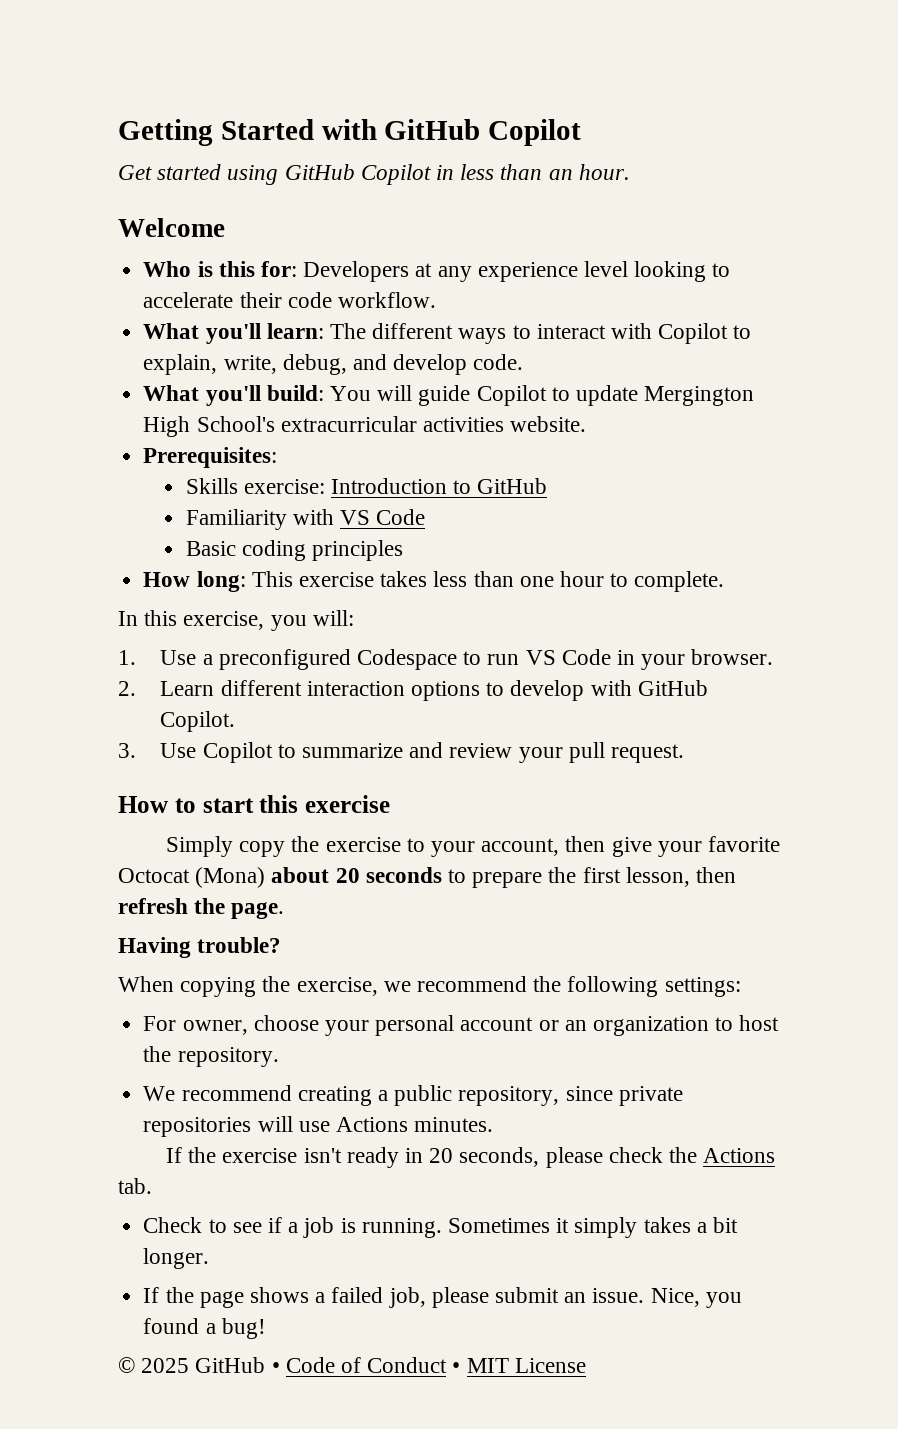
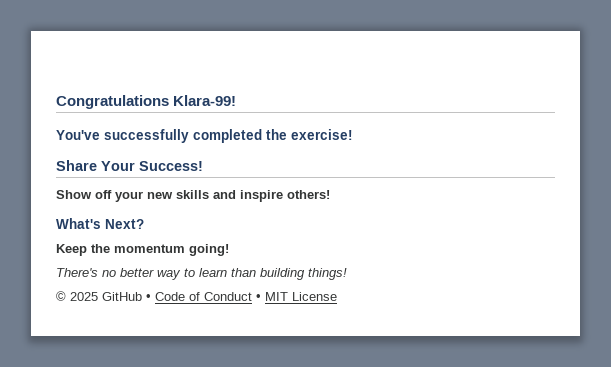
[118,119,582,146] [118,164,630,185] [118,218,225,237] [143,261,731,282] [143,292,436,308] [143,323,752,344] [143,354,524,375] [143,385,755,406] [143,416,587,437] [143,447,278,468] [185,478,548,494] [185,509,426,530] [185,540,404,561] [143,571,725,592] [118,610,354,631] [118,649,774,670] [118,680,708,701] [160,711,236,732] [118,742,684,763] [118,795,390,813] [165,836,780,857] [118,867,737,888] [118,898,285,919] [118,937,282,958] [118,976,741,997] [143,1015,780,1036] [143,1046,279,1067] [143,1085,683,1106] [143,1116,494,1137] [165,1147,776,1168] [118,1178,152,1194] [143,1217,739,1238] [143,1248,210,1269] [143,1287,742,1308] [143,1318,266,1339] Getting Started with GitHub Copilot // Get started using GitHub Copilot in less than an hour. // Welcome // Who is this for: Developers at any experience level looking to accelerate their code workflow. // What you'll learn: The different ways to interact with Copilot to explain, write, debug, and develop code. // What you'll build: You will guide Copilot to update Mergington High School's extracurricular activities website. // Prerequisites: // Skills exercise: Introduction to GitHub // Familiarity with VS Code // Basic coding principles // How long: This exercise takes less than one hour to complete. // In this exercise, you will: // 1. Use a preconfigured Codespace to run VS Code in your browser. // 2. Learn different interaction options to develop with GitHub Copilot. // 3. Use Copilot to summarize and review your pull request. // How to start this exercise // Simply copy the exercise to your account, then give your favorite Octocat (Mona) about 20 seconds to prepare the first lesson, then refresh the page. // Having trouble? // When copying the exercise, we recommend the following settings: // For owner, choose your personal account or an organization to host the repository. // We recommend creating a public repository, since private repositories will use Actions minutes. // If the exercise isn't ready in 20 seconds, please check the Actions tab. // Check to see if a job is running. Sometimes it simply takes a bit longer. // If the page shows a failed job, please submit an issue. Nice, you found a bug! -> [56,95,237,109] [56,129,353,143] [56,160,203,171] [56,190,330,202] [56,218,144,229] [56,244,229,256] [56,268,347,280] Congratulations Klara-99! // You've successfully completed the exercise! // Share Your Success! // Show off your new skills and inspire others! // What's Next? // Keep the momentum going! // There's no better way to learn than building things!

